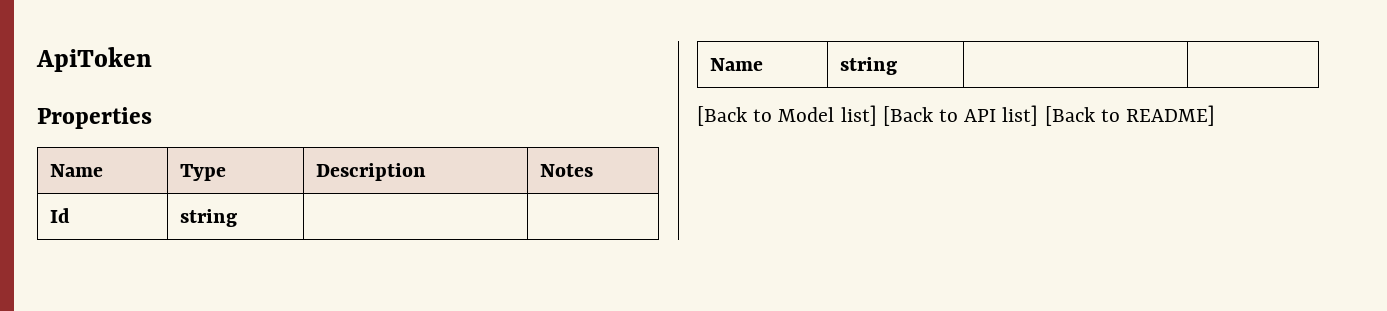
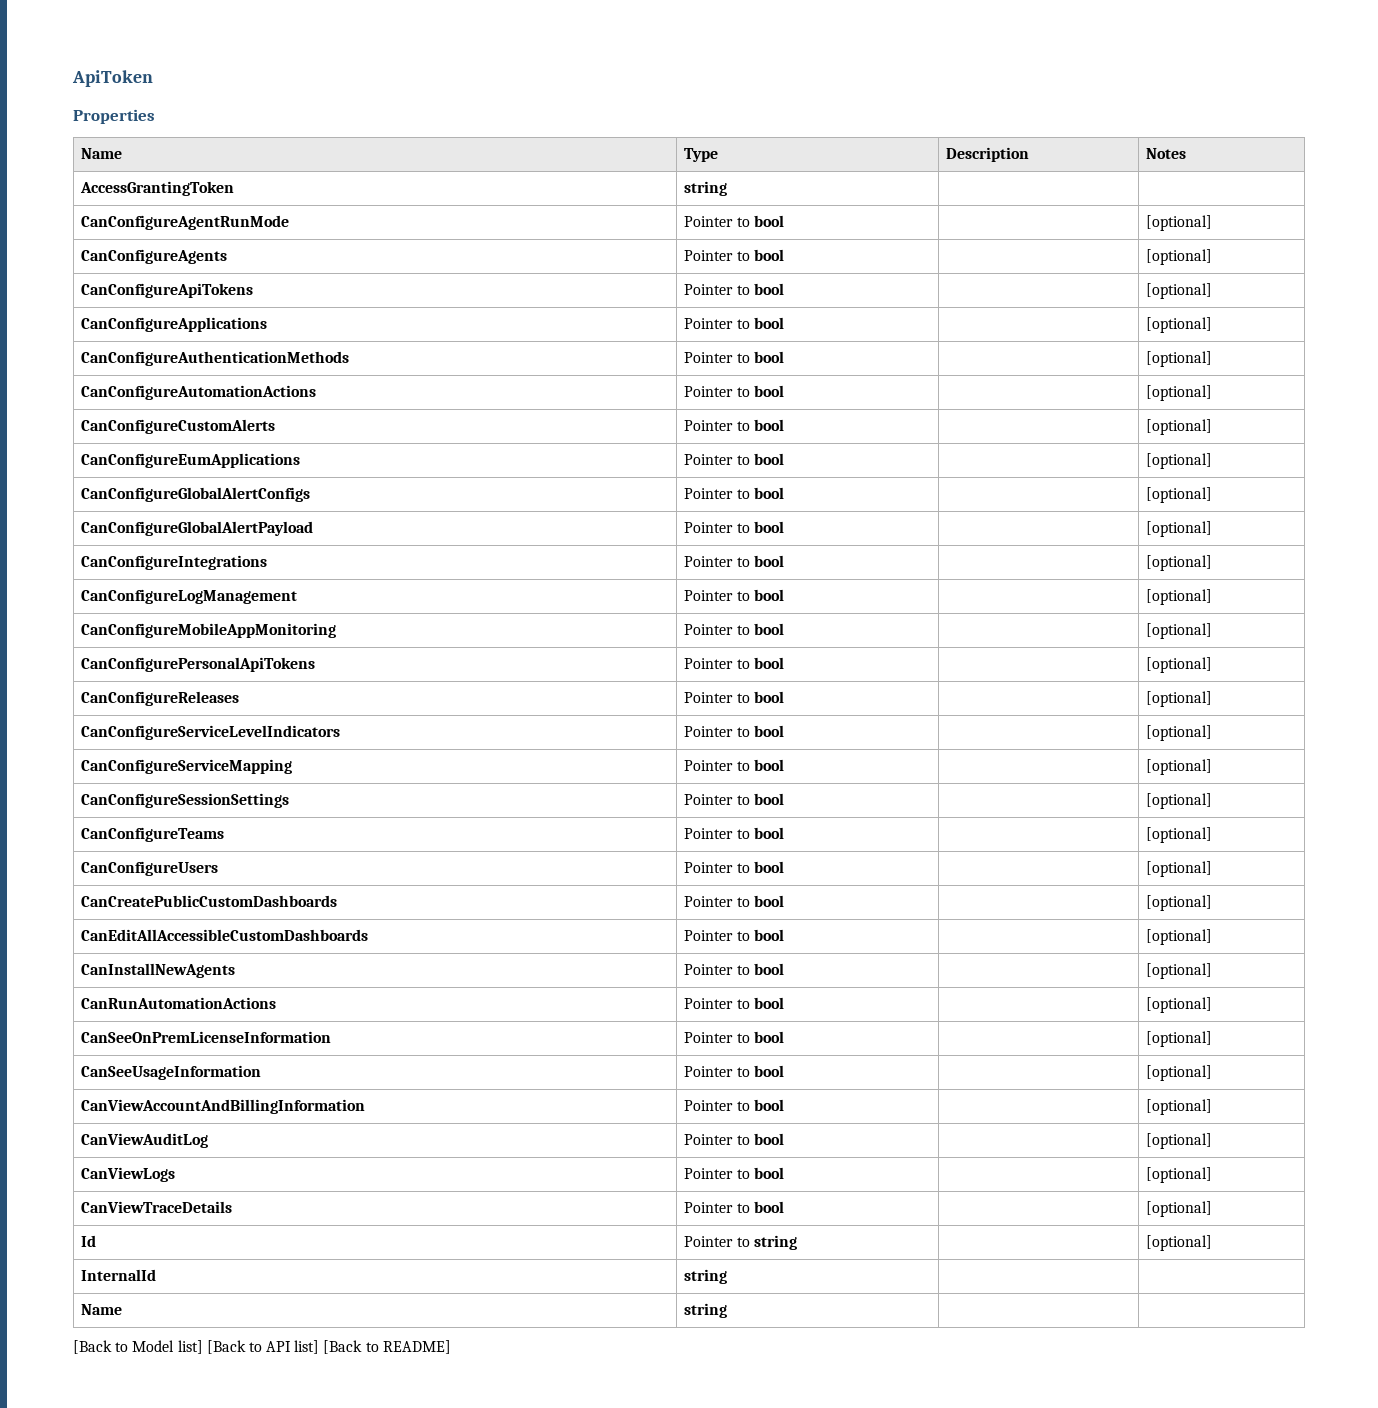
[49,208,70,223] Id -> [80,181,235,196] [684,181,728,196] [81,215,290,230] [684,215,784,227] [1146,215,1213,231] [81,249,228,264] [684,249,784,261] [1146,249,1213,265] [81,283,254,298] [684,283,784,295] [1146,283,1213,299] [81,317,268,332] [684,317,784,329] [1146,317,1213,333] [81,351,350,366] [684,351,784,363] [1146,351,1213,367] [81,385,317,400] [684,385,784,397] [1146,385,1213,401] [81,419,276,434] [684,419,784,431] [1146,419,1213,435] [81,453,301,468] [684,453,784,465] [1146,453,1213,469] [81,487,311,502] [684,487,784,499] [1146,487,1213,503] [81,521,314,536] [684,521,784,533] [1146,521,1213,537] [81,555,268,570] [684,555,784,567] [1146,555,1213,571] [81,589,298,604] [684,589,784,601] [1146,589,1213,605] [81,623,337,638] [684,623,784,635] [1146,623,1213,639] [81,657,316,672] [684,657,784,669] [1146,657,1213,673] [81,691,240,706] [684,691,784,703] [1146,691,1213,707] [81,725,341,740] [684,725,784,737] [1146,725,1213,741] [81,759,293,774] [684,759,784,771] [1146,759,1213,775] [81,793,290,808] [684,793,784,805] [1146,793,1213,809] [81,827,225,842] [684,827,784,839] [1146,827,1213,843] [81,861,219,876] [684,861,784,873] [1146,861,1213,877] [81,895,338,907] [684,895,784,907] [1146,895,1213,911] [81,929,369,941] [684,929,784,941] [1146,929,1213,945] [81,963,236,978] [684,963,784,975] [1146,963,1213,979] [81,997,277,1009] [684,997,784,1009] [1146,997,1213,1013] [81,1031,332,1043] [684,1031,784,1043] [1146,1031,1213,1047] [81,1065,262,1080] [684,1065,784,1077] [1146,1065,1213,1081] [81,1099,366,1114] [684,1099,784,1111] [1146,1099,1213,1115] [81,1133,209,1148] [684,1133,784,1145] [1146,1133,1213,1149] [81,1167,176,1182] [684,1167,784,1179] [1146,1167,1213,1183] [81,1201,233,1213] [684,1201,784,1213] [1146,1201,1213,1217] [81,1235,97,1247] [684,1235,797,1250] [1146,1235,1213,1251] [81,1269,157,1281] AccessGrantingToken | string | | // CanConfigureAgentRunMode | Pointer to bool | | [optional] // CanConfigureAgents | Pointer to bool | | [optional] // CanConfigureApiTokens | Pointer to bool | | [optional] // CanConfigureApplications | Pointer to bool | | [optional] // CanConfigureAuthenticationMethods | Pointer to bool | | [optional] // CanConfigureAutomationActions | Pointer to bool | | [optional] // CanConfigureCustomAlerts | Pointer to bool | | [optional] // CanConfigureEumApplications | Pointer to bool | | [optional] // CanConfigureGlobalAlertConfigs | Pointer to bool | | [optional] // CanConfigureGlobalAlertPayload | Pointer to bool | | [optional] // CanConfigureIntegrations | Pointer to bool | | [optional] // CanConfigureLogManagement | Pointer to bool | | [optional] // CanConfigureMobileAppMonitoring | Pointer to bool | | [optional] // CanConfigurePersonalApiTokens | Pointer to bool | | [optional] // CanConfigureReleases | Pointer to bool | | [optional] // CanConfigureServiceLevelIndicators | Pointer to bool | | [optional] // CanConfigureServiceMapping | Pointer to bool | | [optional] // CanConfigureSessionSettings | Pointer to bool | | [optional] // CanConfigureTeams | Pointer to bool | | [optional] // CanConfigureUsers | Pointer to bool | | [optional] // CanCreatePublicCustomDashboards | Pointer to bool | | [optional] // CanEditAllAccessibleCustomDashboards | Pointer to bool | | [optional] // CanInstallNewAgents | Pointer to bool | | [optional] // CanRunAutomationActions | Pointer to bool | | [optional] // CanSeeOnPremLicenseInformation | Pointer to bool | | [optional] // CanSeeUsageInformation | Pointer to bool | | [optional] // CanViewAccountAndBillingInformation | Pointer to bool | | [optional] // CanViewAuditLog | Pointer to bool | | [optional] // CanViewLogs | Pointer to bool | | [optional] // CanViewTraceDetails | Pointer to bool | | [optional] // Id | Pointer to string | | [optional] // InternalId

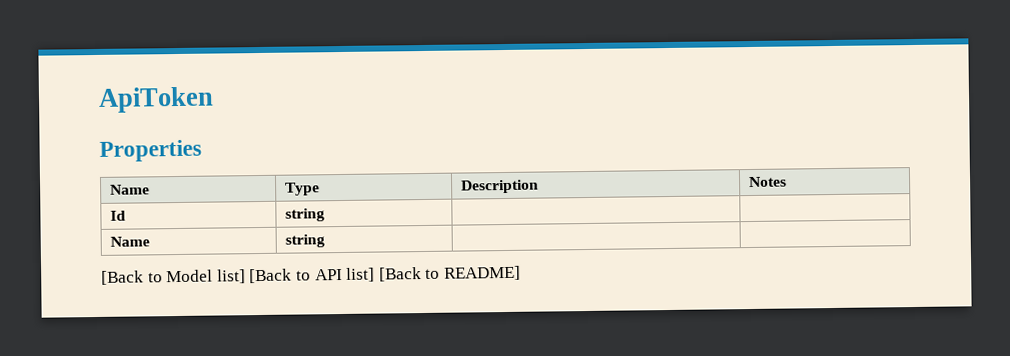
[80,181,235,196] [684,181,728,196] [81,215,290,230] [684,215,784,227] [1146,215,1213,231] [81,249,228,264] [684,249,784,261] [1146,249,1213,265] [81,283,254,298] [684,283,784,295] [1146,283,1213,299] [81,317,268,332] [684,317,784,329] [1146,317,1213,333] [81,351,350,366] [684,351,784,363] [1146,351,1213,367] [81,385,317,400] [684,385,784,397] [1146,385,1213,401] [81,419,276,434] [684,419,784,431] [1146,419,1213,435] [81,453,301,468] [684,453,784,465] [1146,453,1213,469] [81,487,311,502] [684,487,784,499] [1146,487,1213,503] [81,521,314,536] [684,521,784,533] [1146,521,1213,537] [81,555,268,570] [684,555,784,567] [1146,555,1213,571] [81,589,298,604] [684,589,784,601] [1146,589,1213,605] [81,623,337,638] [684,623,784,635] [1146,623,1213,639] [81,657,316,672] [684,657,784,669] [1146,657,1213,673] [81,691,240,706] [684,691,784,703] [1146,691,1213,707] [81,725,341,740] [684,725,784,737] [1146,725,1213,741] [81,759,293,774] [684,759,784,771] [1146,759,1213,775] [81,793,290,808] [684,793,784,805] [1146,793,1213,809] [81,827,225,842] [684,827,784,839] [1146,827,1213,843] [81,861,219,876] [684,861,784,873] [1146,861,1213,877] [81,895,338,907] [684,895,784,907] [1146,895,1213,911] [81,929,369,941] [684,929,784,941] [1146,929,1213,945] [81,963,236,978] [684,963,784,975] [1146,963,1213,979] [81,997,277,1009] [684,997,784,1009] [1146,997,1213,1013] [81,1031,332,1043] [684,1031,784,1043] [1146,1031,1213,1047] [81,1065,262,1080] [684,1065,784,1077] [1146,1065,1213,1081] [81,1099,366,1114] [684,1099,784,1111] [1146,1099,1213,1115] [81,1133,209,1148] [684,1133,784,1145] [1146,1133,1213,1149] [81,1167,176,1182] [684,1167,784,1179] [1146,1167,1213,1183] [81,1201,233,1213] [684,1201,784,1213] [1146,1201,1213,1217] [81,1235,97,1247] [684,1235,797,1250] [1146,1235,1213,1251] [81,1269,157,1281] AccessGrantingToken | string | | // CanConfigureAgentRunMode | Pointer to bool | | [optional] // CanConfigureAgents | Pointer to bool | | [optional] // CanConfigureApiTokens | Pointer to bool | | [optional] // CanConfigureApplications | Pointer to bool | | [optional] // CanConfigureAuthenticationMethods | Pointer to bool | | [optional] // CanConfigureAutomationActions | Pointer to bool | | [optional] // CanConfigureCustomAlerts | Pointer to bool | | [optional] // CanConfigureEumApplications | Pointer to bool | | [optional] // CanConfigureGlobalAlertConfigs | Pointer to bool | | [optional] // CanConfigureGlobalAlertPayload | Pointer to bool | | [optional] // CanConfigureIntegrations | Pointer to bool | | [optional] // CanConfigureLogManagement | Pointer to bool | | [optional] // CanConfigureMobileAppMonitoring | Pointer to bool | | [optional] // CanConfigurePersonalApiTokens | Pointer to bool | | [optional] // CanConfigureReleases | Pointer to bool | | [optional] // CanConfigureServiceLevelIndicators | Pointer to bool | | [optional] // CanConfigureServiceMapping | Pointer to bool | | [optional] // CanConfigureSessionSettings | Pointer to bool | | [optional] // CanConfigureTeams | Pointer to bool | | [optional] // CanConfigureUsers | Pointer to bool | | [optional] // CanCreatePublicCustomDashboards | Pointer to bool | | [optional] // CanEditAllAccessibleCustomDashboards | Pointer to bool | | [optional] // CanInstallNewAgents | Pointer to bool | | [optional] // CanRunAutomationActions | Pointer to bool | | [optional] // CanSeeOnPremLicenseInformation | Pointer to bool | | [optional] // CanSeeUsageInformation | Pointer to bool | | [optional] // CanViewAccountAndBillingInformation | Pointer to bool | | [optional] // CanViewAuditLog | Pointer to bool | | [optional] // CanViewLogs | Pointer to bool | | [optional] // CanViewTraceDetails | Pointer to bool | | [optional] // Id | Pointer to string | | [optional] // InternalId -> [109,210,126,221] Id

